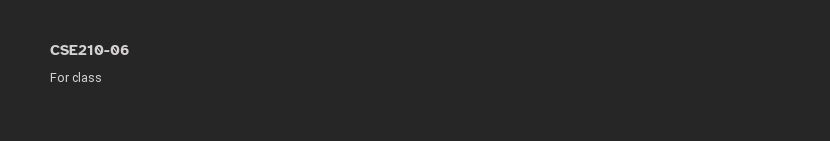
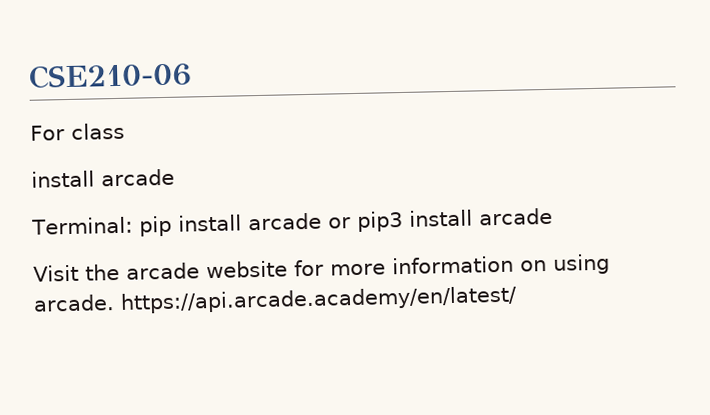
(103, 77) none -> [31,168,175,188] [31,207,553,237] [33,253,610,282] [33,285,518,314] // install arcade // Terminal: pip install arcade or pip3 install arcade // Visit the arcade website for more information on using arcade. https://api.arcade.academy/en/latest/

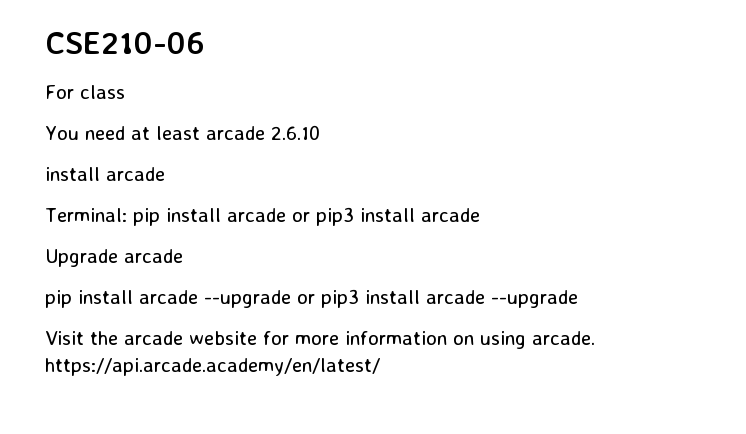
(125, 131) none -> [45,125,320,140] // You need at least arcade 2.6.10
(553, 216) none -> [45,249,183,267] [45,289,578,308] // Upgrade arcade // pip install arcade --upgrade or pip3 install arcade --upgrade

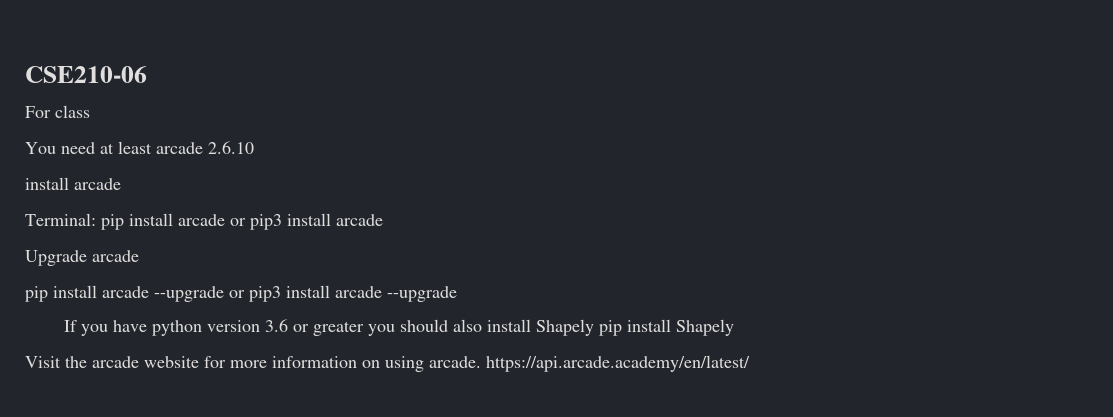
(578, 299) none -> [63,319,734,336] // If you have python version 3.6 or greater you should also install Shapely pip install Shapely

